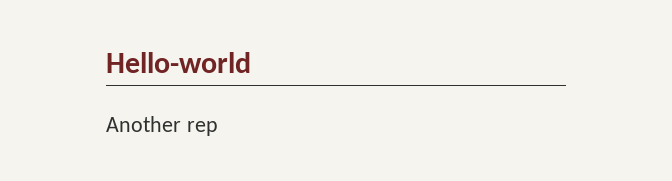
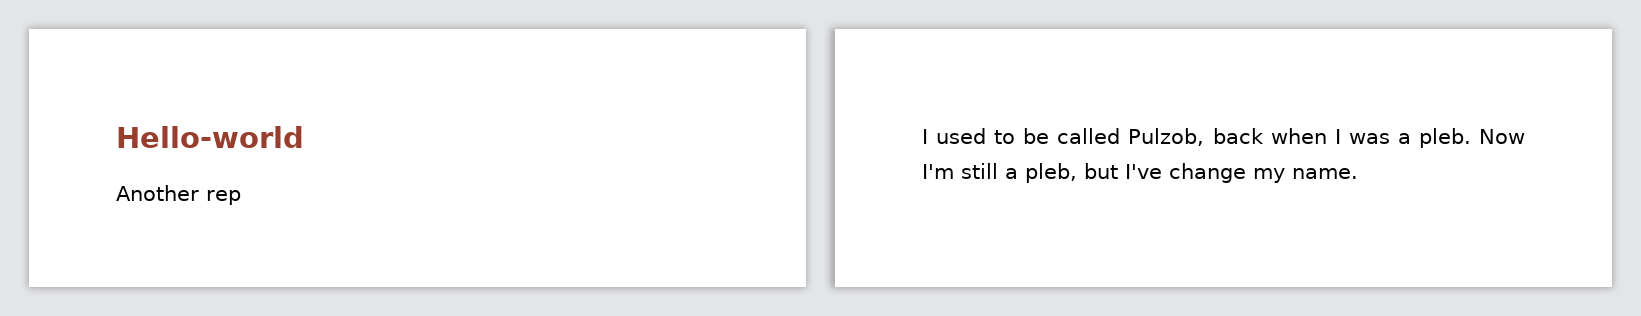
(218, 128) none -> [922,128,1525,148] [922,163,1358,183] // I used to be called Pulzob, back when I was a pleb. Now I'm still a pleb, but I've change my name.

